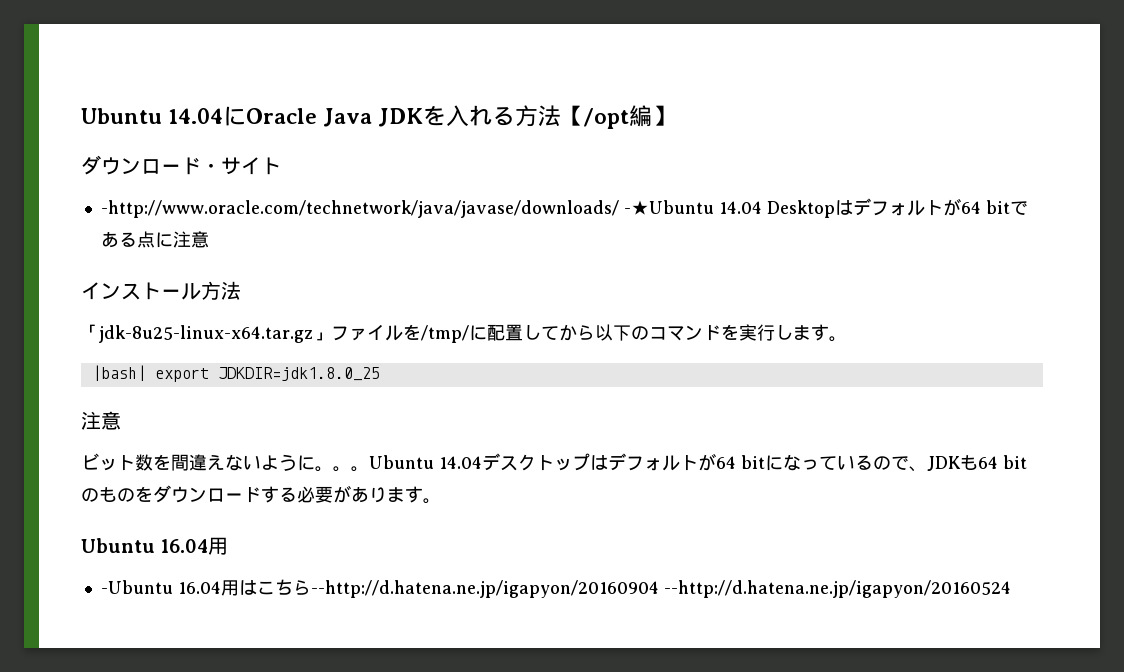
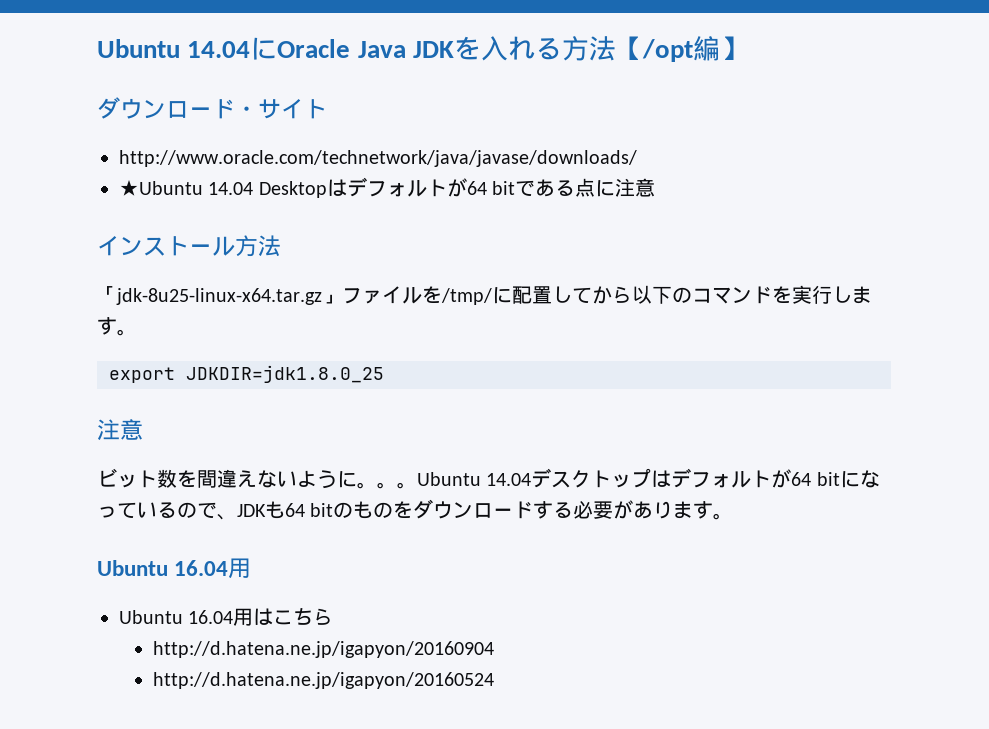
[100,200,714,218] -http://www.oracle.com/technetwork/java/javase/downloads/ -★Ubuntu -> [119,150,637,167] [119,180,203,196] http://www.oracle.com/technetwork/java/javase/downloads/ // ★Ubuntu
[91,365,146,381] |bash| -> (137, 332) none
[100,580,173,594] -Ubuntu -> [119,610,183,624] Ubuntu
[310,580,1011,598] --http://d.hatena.ne.jp/igapyon/20160904 --http://d.hatena.ne.jp/igapyon/20160524 -> [153,641,495,658] [153,672,495,689] // http://d.hatena.ne.jp/igapyon/20160904 // http://d.hatena.ne.jp/igapyon/20160524

